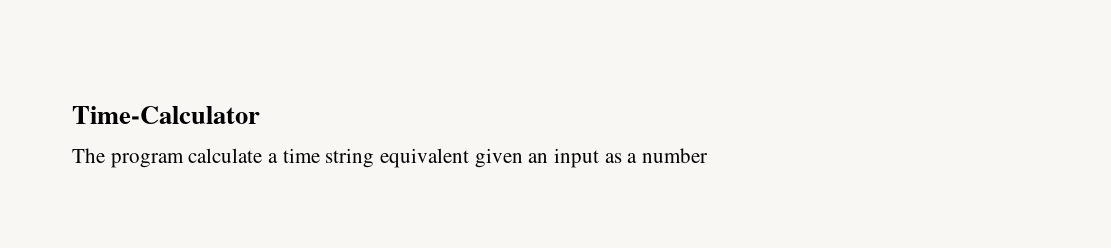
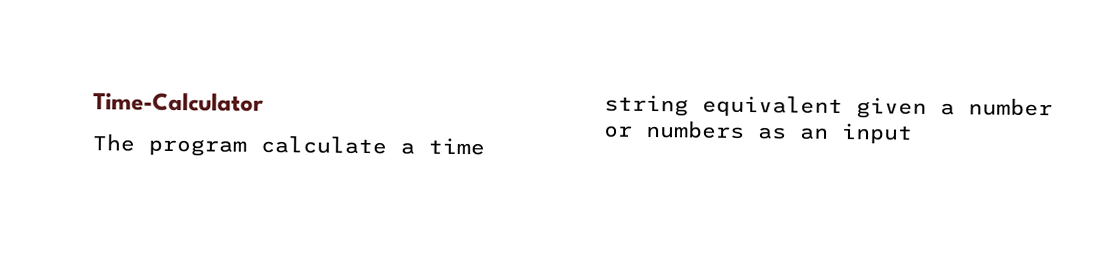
[528,148,709,168] an input as a number -> [940,98,1053,117] [603,120,913,144] a number or numbers as an input

